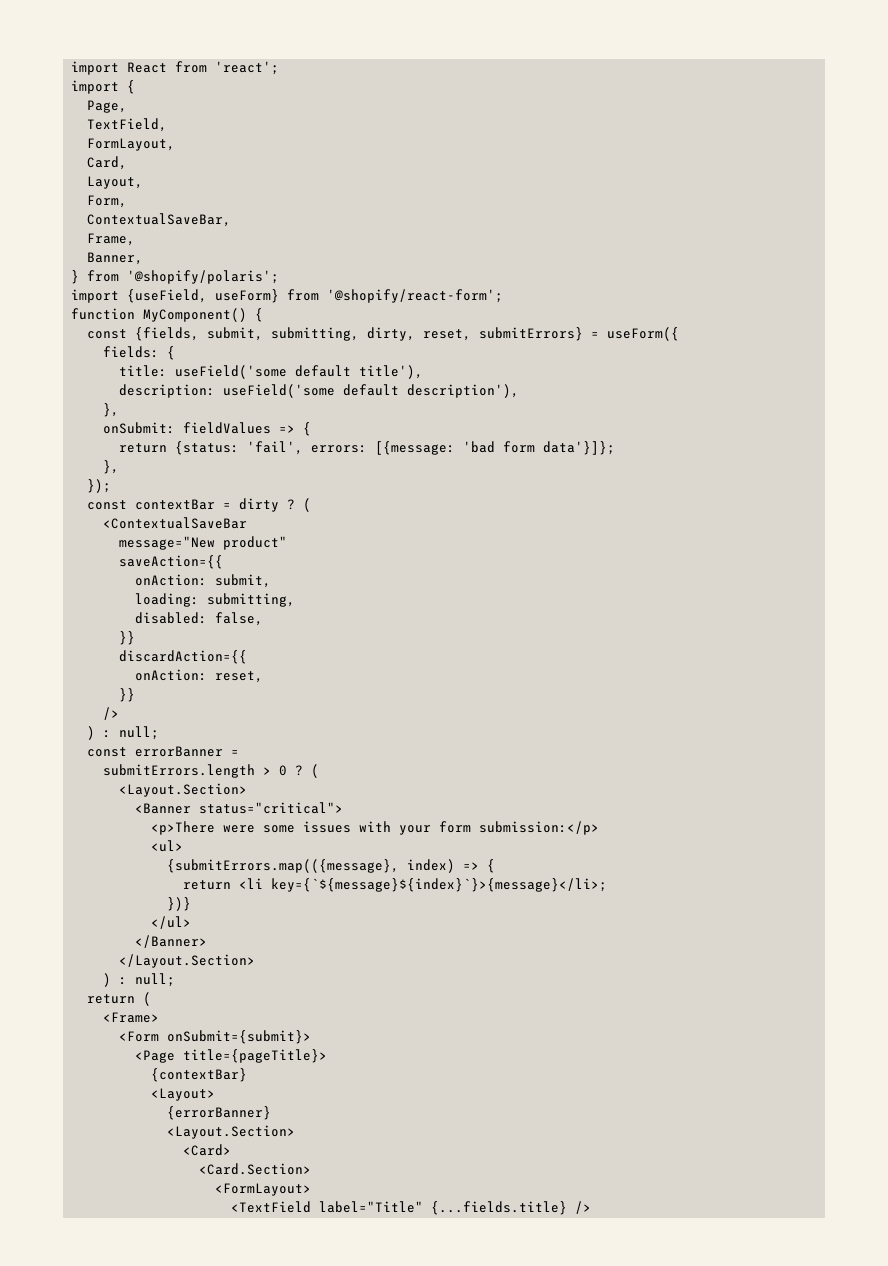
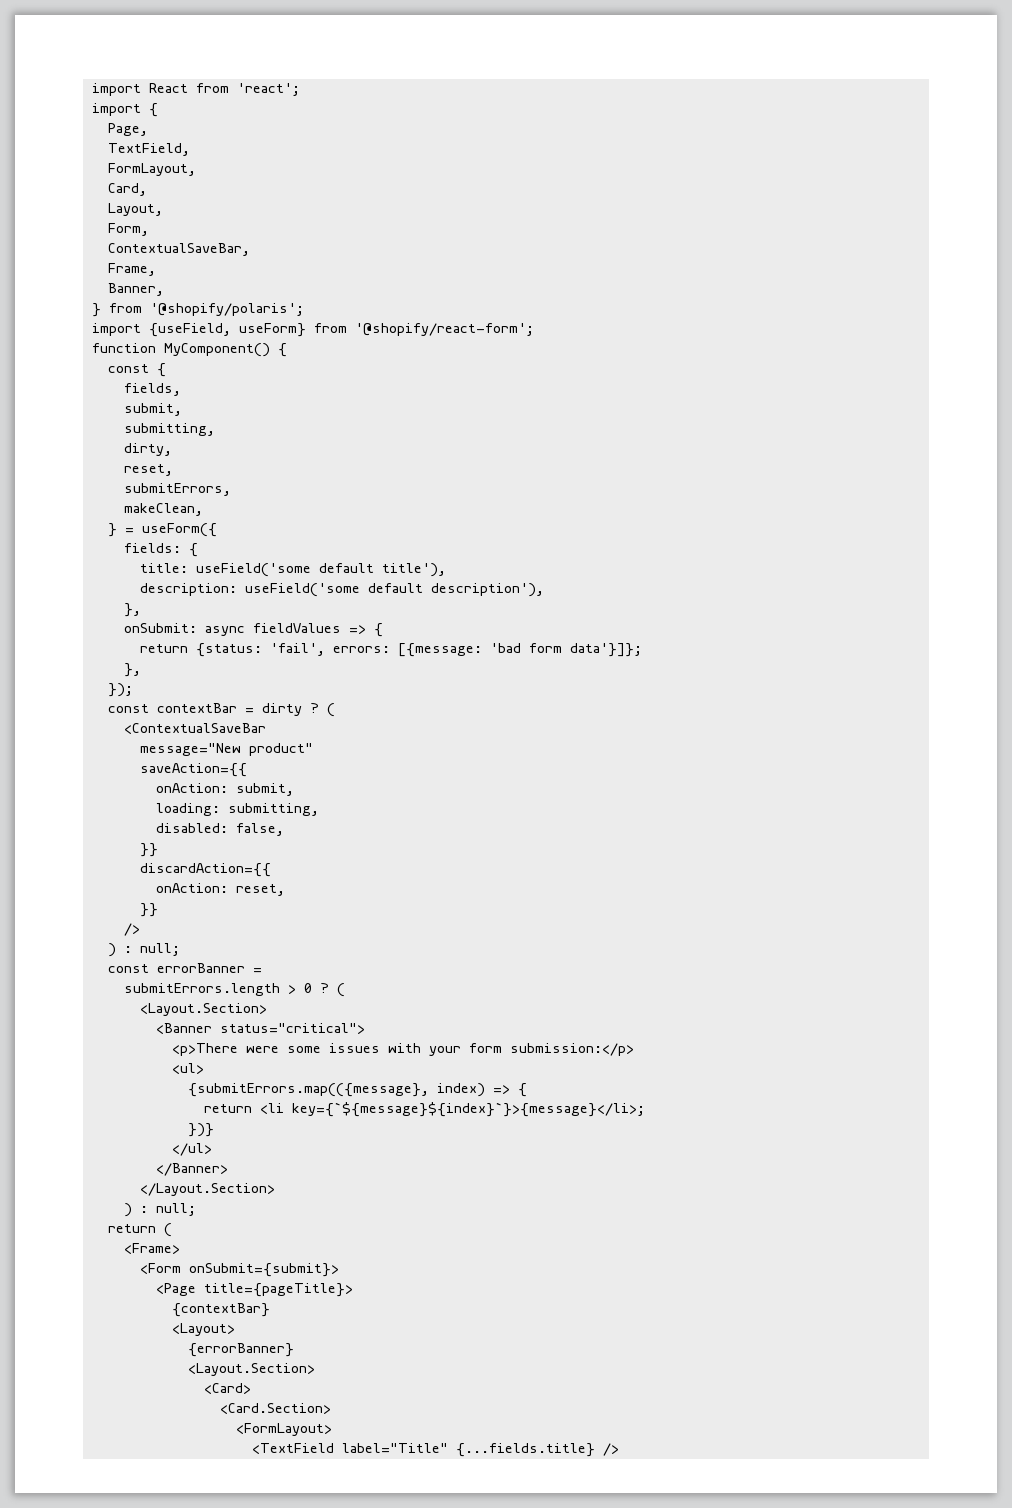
[134,327,359,341] {fields, submit, submitting, -> [156,363,166,377] [123,383,181,396] [123,403,182,416] [123,423,215,436] { // fields, // submit, // submitting, //
[422,327,583,341] reset, submitErrors} -> [123,464,173,476] [123,483,231,496] [123,503,203,516] [107,523,117,537] // reset, // submitErrors, // makeClean, // }
(175, 428) none -> [204,626,245,636] async

